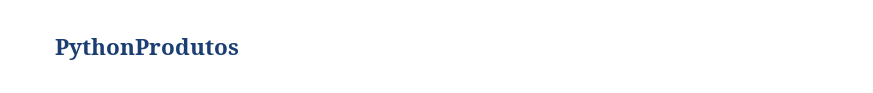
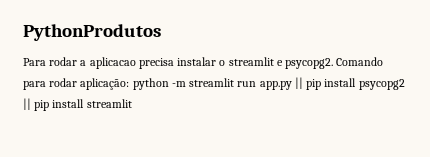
(239, 49) none -> [23,57,384,69] [23,77,405,90] [23,98,132,111] // Para rodar a aplicacao precisa instalar o streamlit e psycopg2. Comando para rodar aplicação: python -m streamlit run app.py || pip install psycopg2 || pip install streamlit

